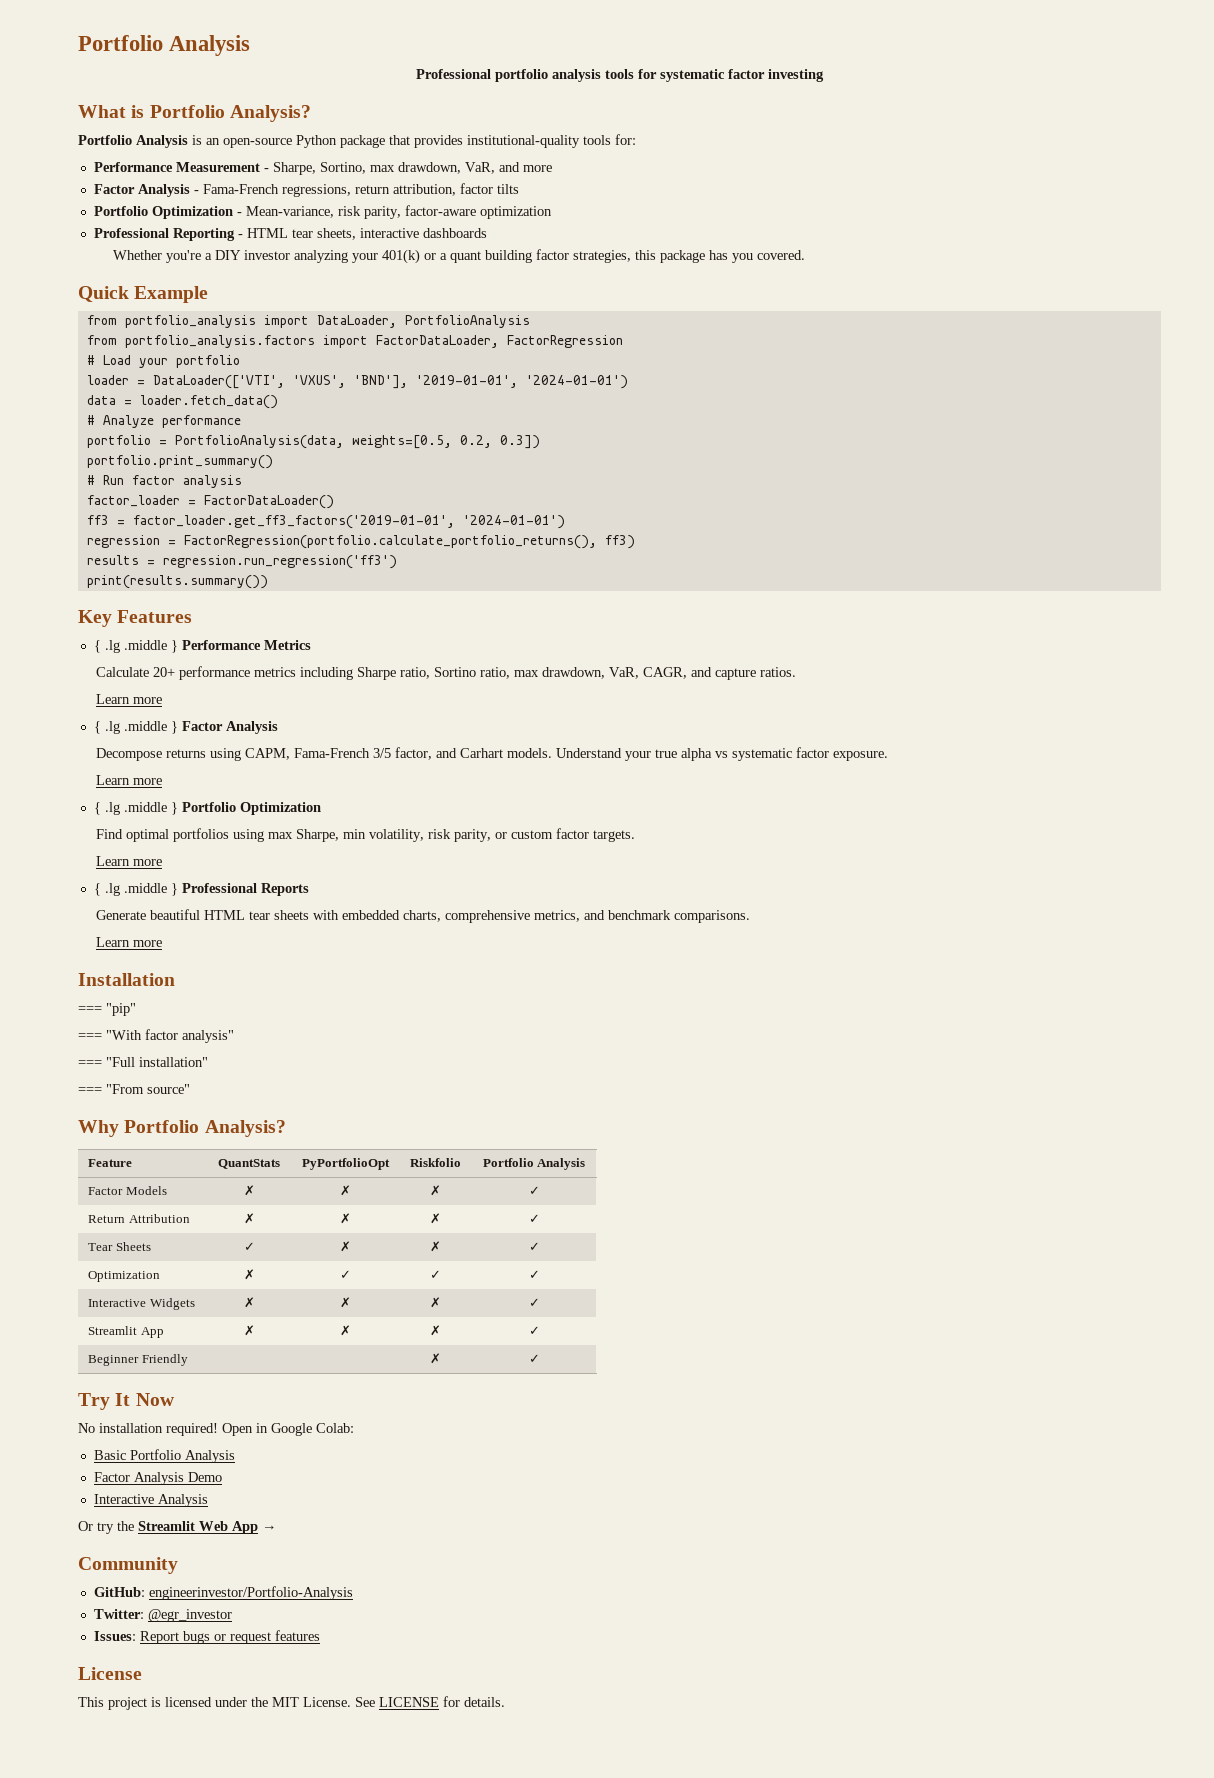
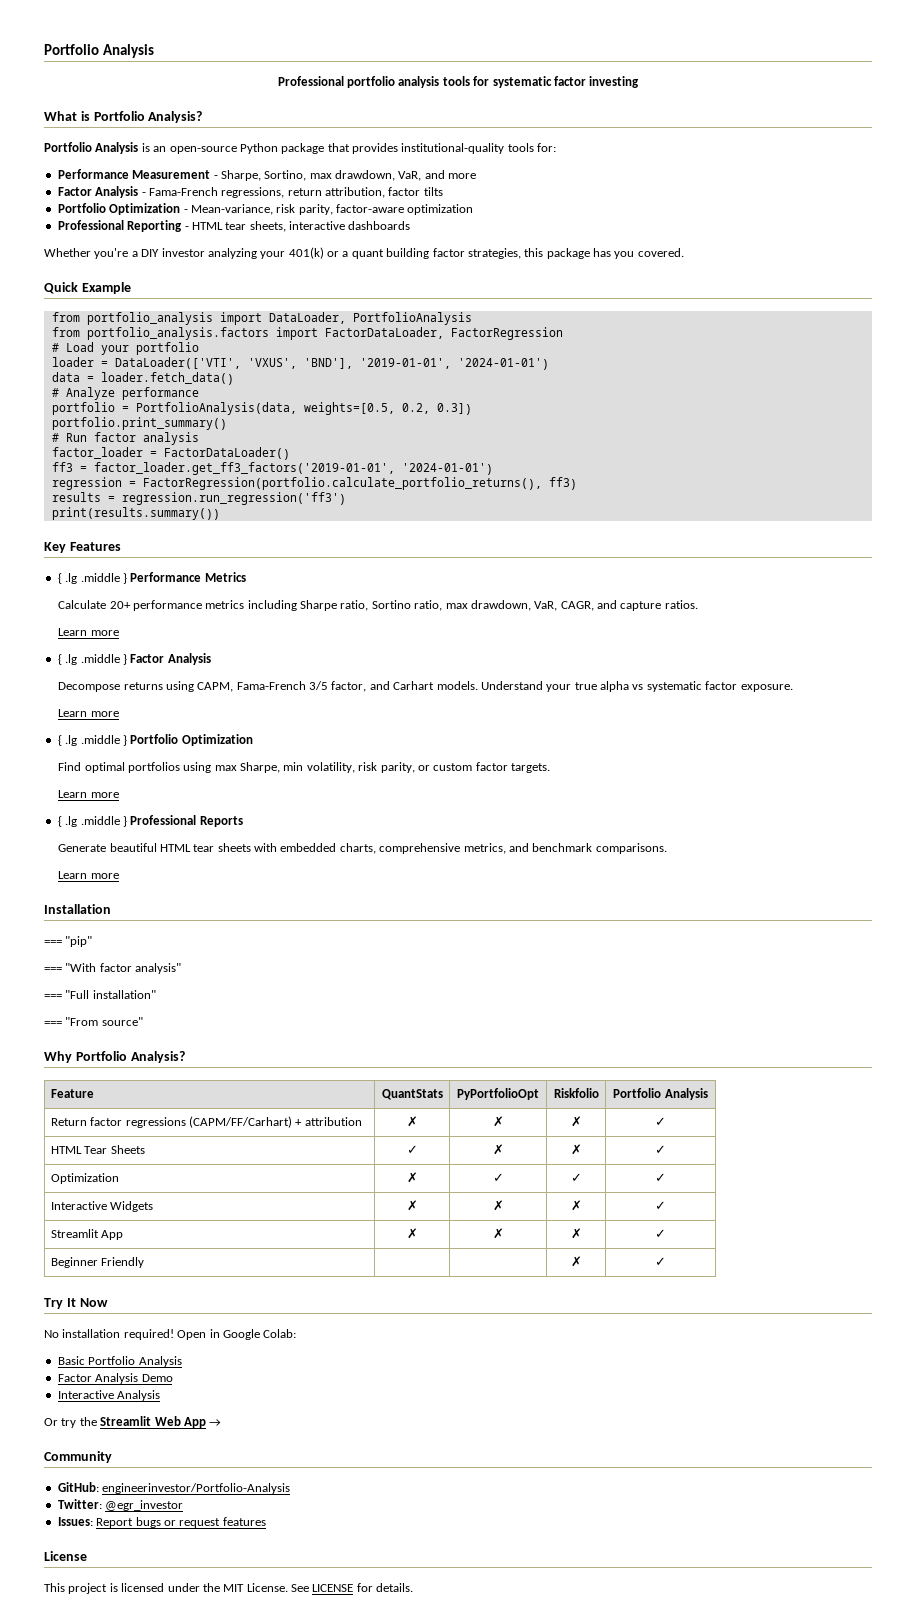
[88,1186,167,1195] [243,1185,255,1196] [339,1185,351,1196] [430,1185,441,1196] [528,1186,540,1195] [88,1214,190,1223] [243,1213,255,1224] [339,1213,351,1224] [430,1213,441,1224] [528,1214,540,1223] Factor Models | ✗ | ✗ | ✗ | ✓ // Return Attribution | ✗ | ✗ | ✗ | ✓ // -> [50,1116,362,1128] [406,1116,418,1127] [492,1116,504,1127] [570,1116,582,1127] [655,1117,666,1126] [50,1146,82,1154] Return factor regressions (CAPM/FF/Carhart) + attribution | ✗ | ✗ | ✗ | ✓ // HTML

